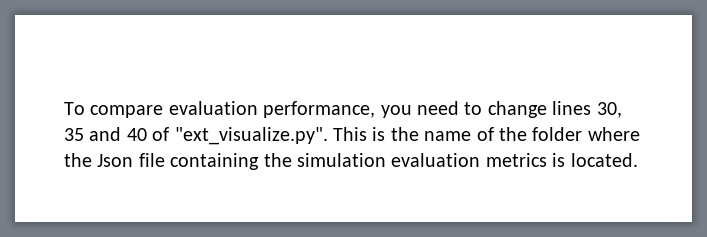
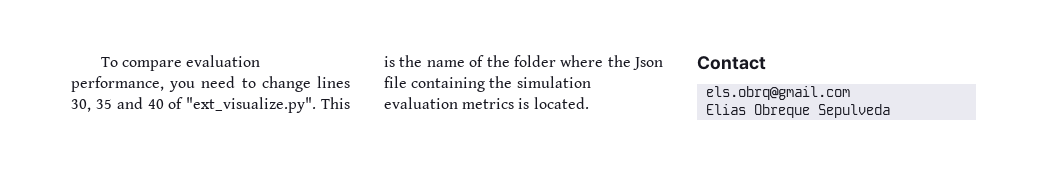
(638, 160) none -> [697,56,766,70] [706,86,851,100] [706,104,891,118] // Contact // els.obrq@gmail.com // Elias Obreque Sepulveda

